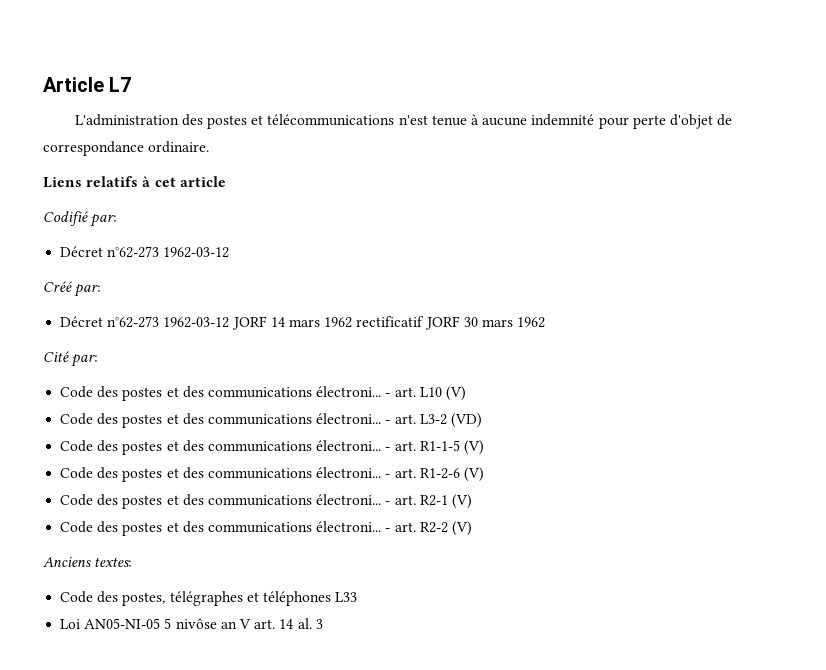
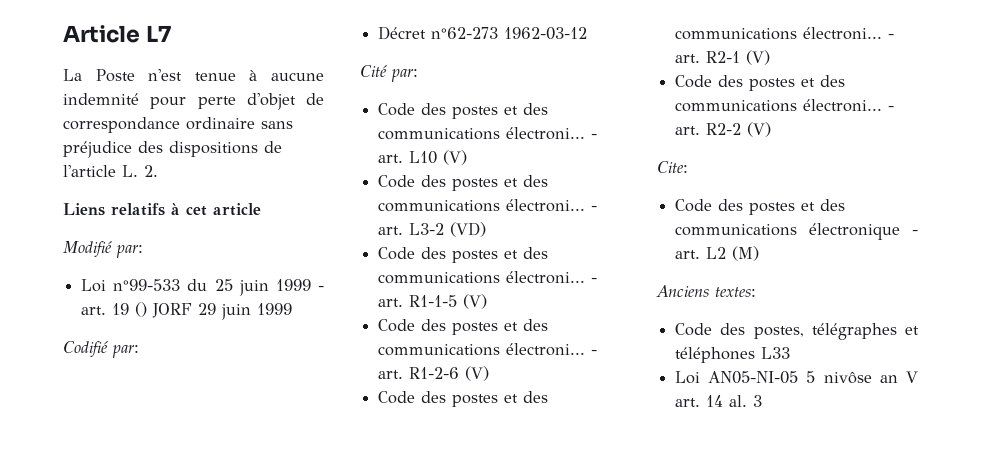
[74,114,395,129] L'administration des postes et télécommunications -> [63,69,135,82] La Poste
[148,141,210,153] ordinaire. -> [186,117,293,130] [63,141,282,158] [63,165,158,177] ordinaire sans préjudice des dispositions de l'article L. 2.
(226, 181) none -> [63,241,143,258] [81,279,324,296] [81,302,293,320] // Modifié par: // Loi n°99-533 du 25 juin 1999 - art. 19 () JORF 29 juin 1999
[43,281,102,297] [60,316,546,330] // Créé par: // Décret n°62-273 1962-03-12 JORF 14 mars 1962 rectificatif JORF 30 mars 1962 -> (588, 33) none
(472, 528) none -> [657,161,688,173] [675,199,846,215] [675,223,918,240] [675,246,760,261] // Cite: // Code des postes et des communications électronique - art. L2 (M)

